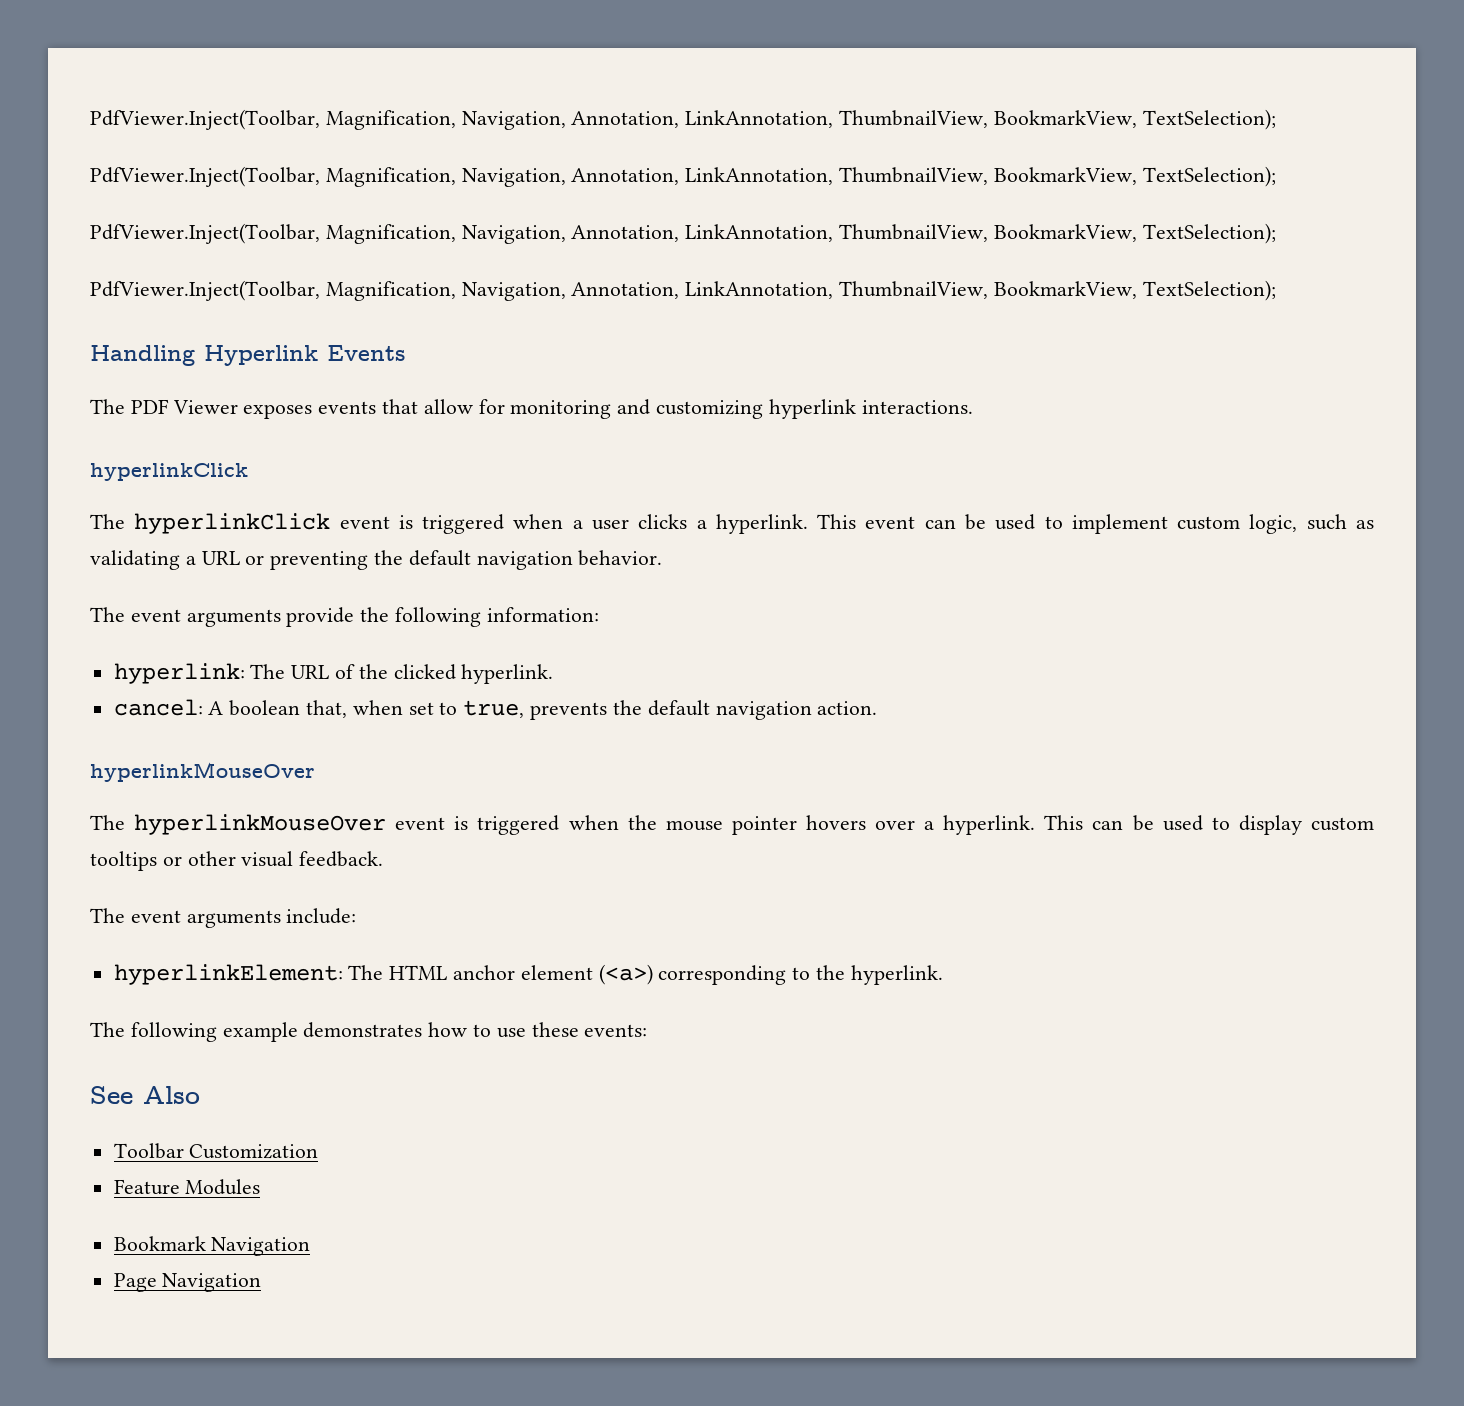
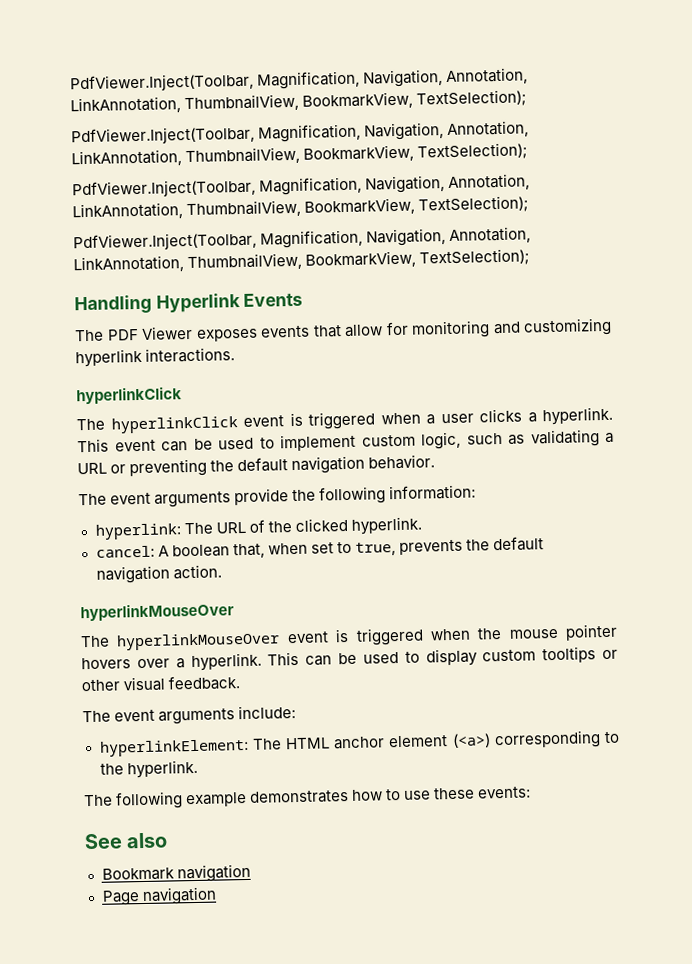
[143,1086,200,1104] [113,1143,319,1159] [113,1179,261,1195] Also // Toolbar Customization // Feature Modules -> [126,832,169,849] also
[211,1237,311,1256] Navigation -> [176,863,251,883] navigation
[162,1273,262,1292] Navigation -> [141,886,217,906] navigation

